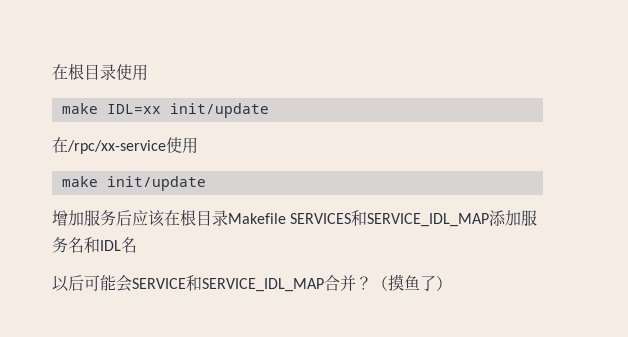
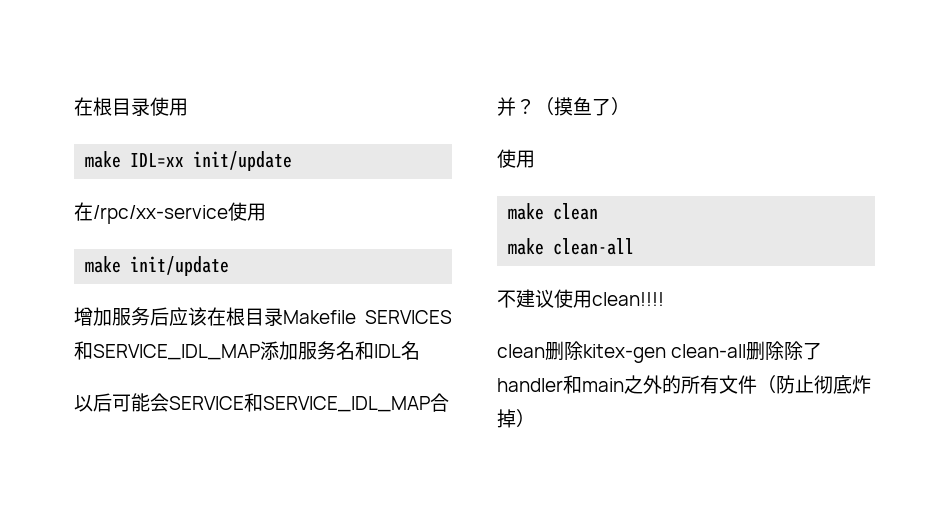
(452, 283) none -> [497,149,535,168] [508,203,599,220] [508,238,635,255] [497,289,664,308] [497,341,823,363] [497,375,871,394] [497,409,535,428] // 使用 // make clean // make clean-all // 不建议使用clean!!!! // clean删除kitex-gen clean-all删除除了handler和main之外的所有文件（防止彻底炸掉）

